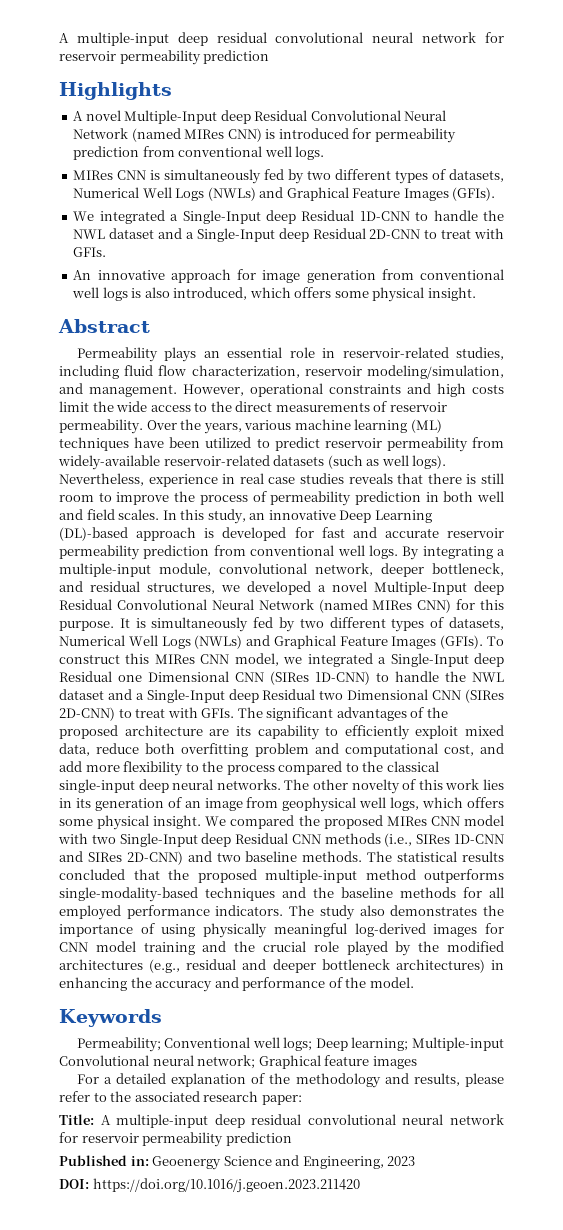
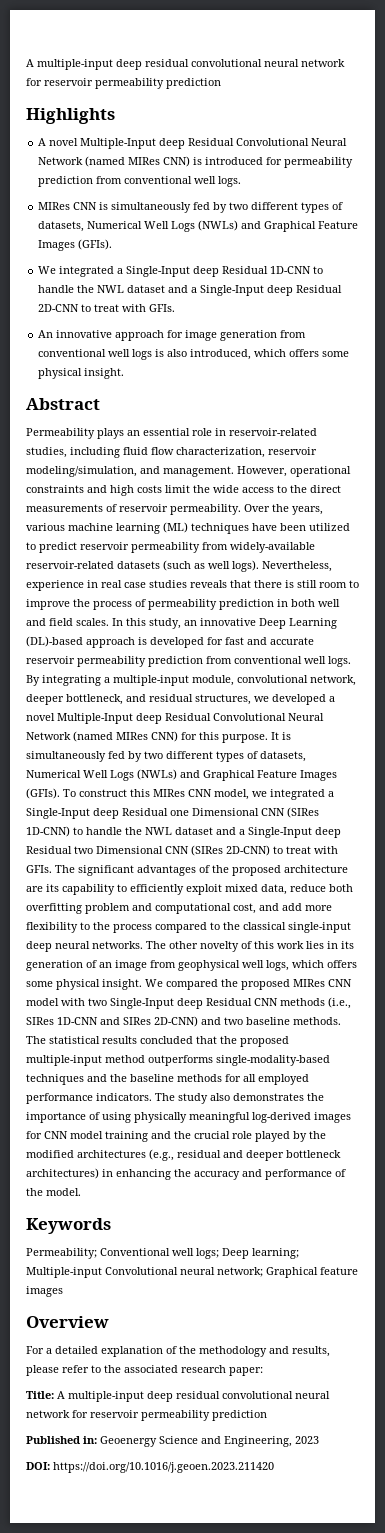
(417, 1062) none -> [26,1316,109,1328] // Overview

